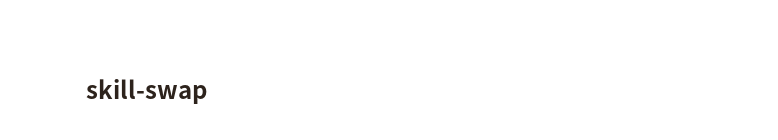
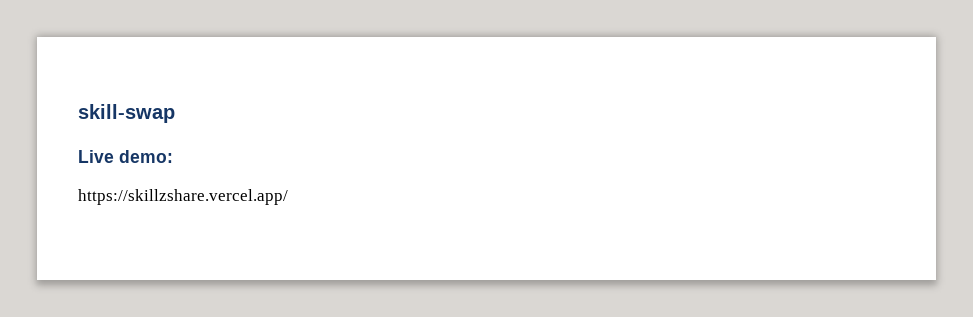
(207, 91) none -> [78,150,173,163] [78,189,288,205] // Live demo: // https://skillzshare.vercel.app/

